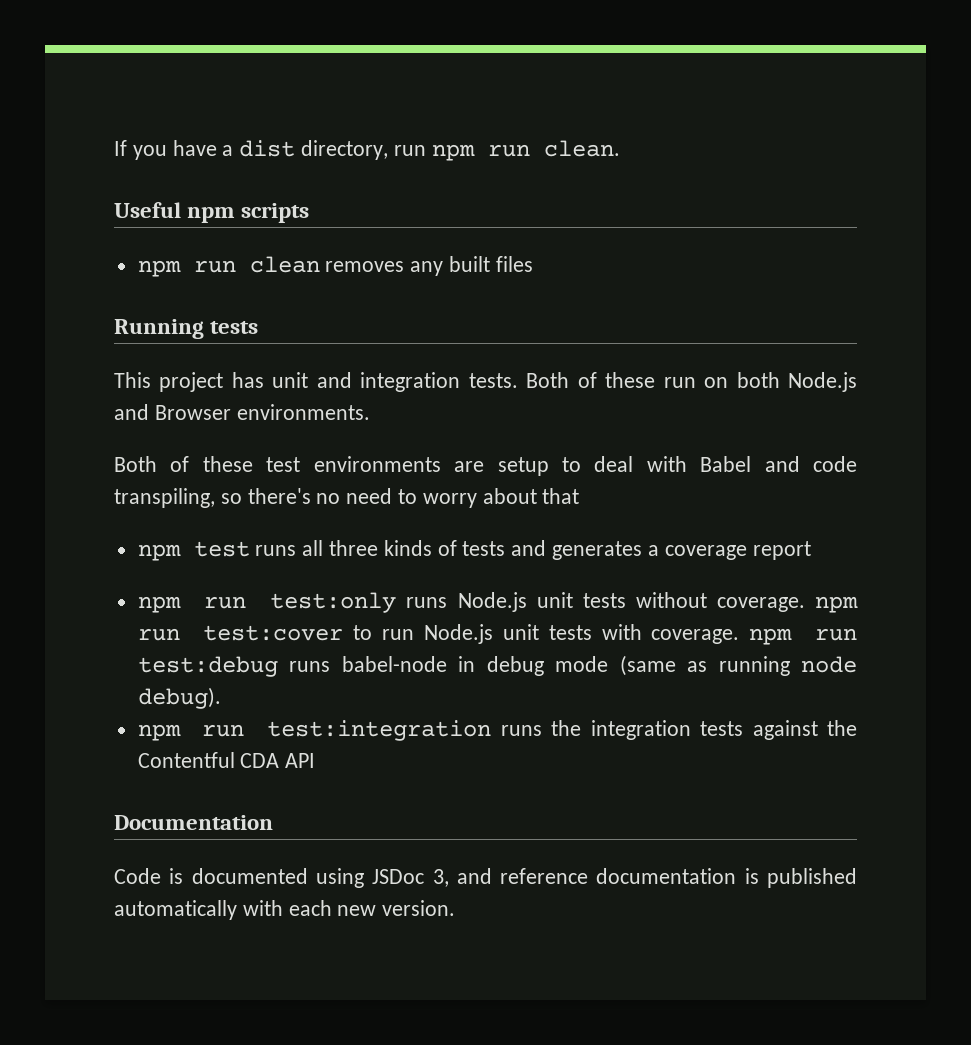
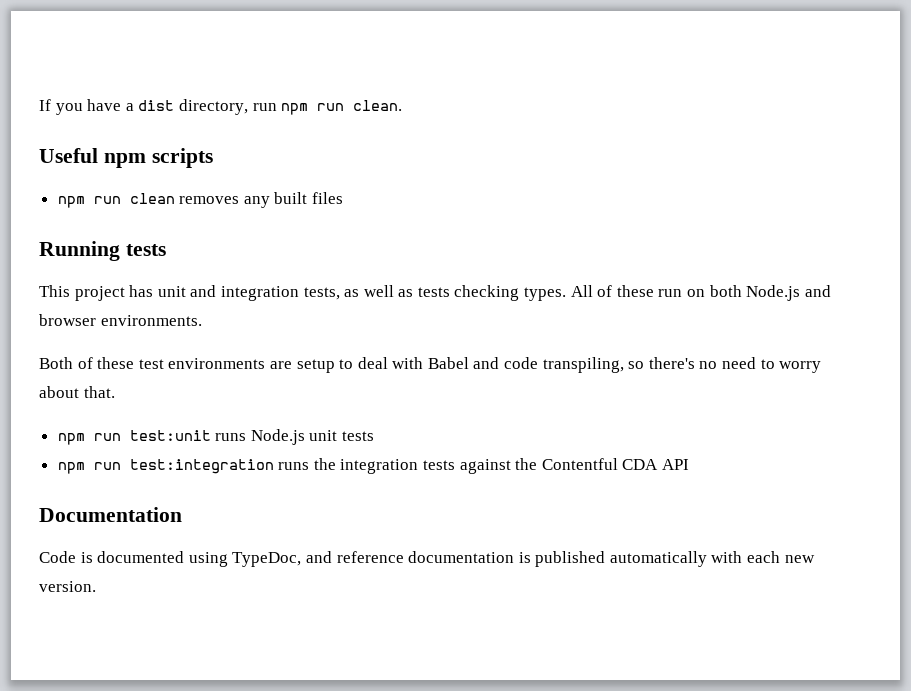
[468,372,570,388] tests. Both -> [303,285,593,301] tests, as well as tests checking types. All
[154,405,231,420] Browser -> [39,314,96,326] browser
[542,488,580,504] [137,540,811,561] [137,592,397,613] that // npm test runs all three kinds of tests and generates a coverage report // npm run test:only -> [83,386,115,398] [57,430,211,445] that. // npm run test:unit
[635,592,858,613] [137,624,857,645] [137,655,858,677] [137,687,221,709] without coverage. npm run test:cover to run Node.js unit tests with coverage. npm run test:debug runs babel-node in debug mode (same as running node debug). -> (375, 436) none
[372,869,449,887] JSDoc 3, -> [232,552,302,567] TypeDoc,

